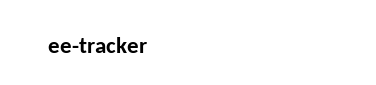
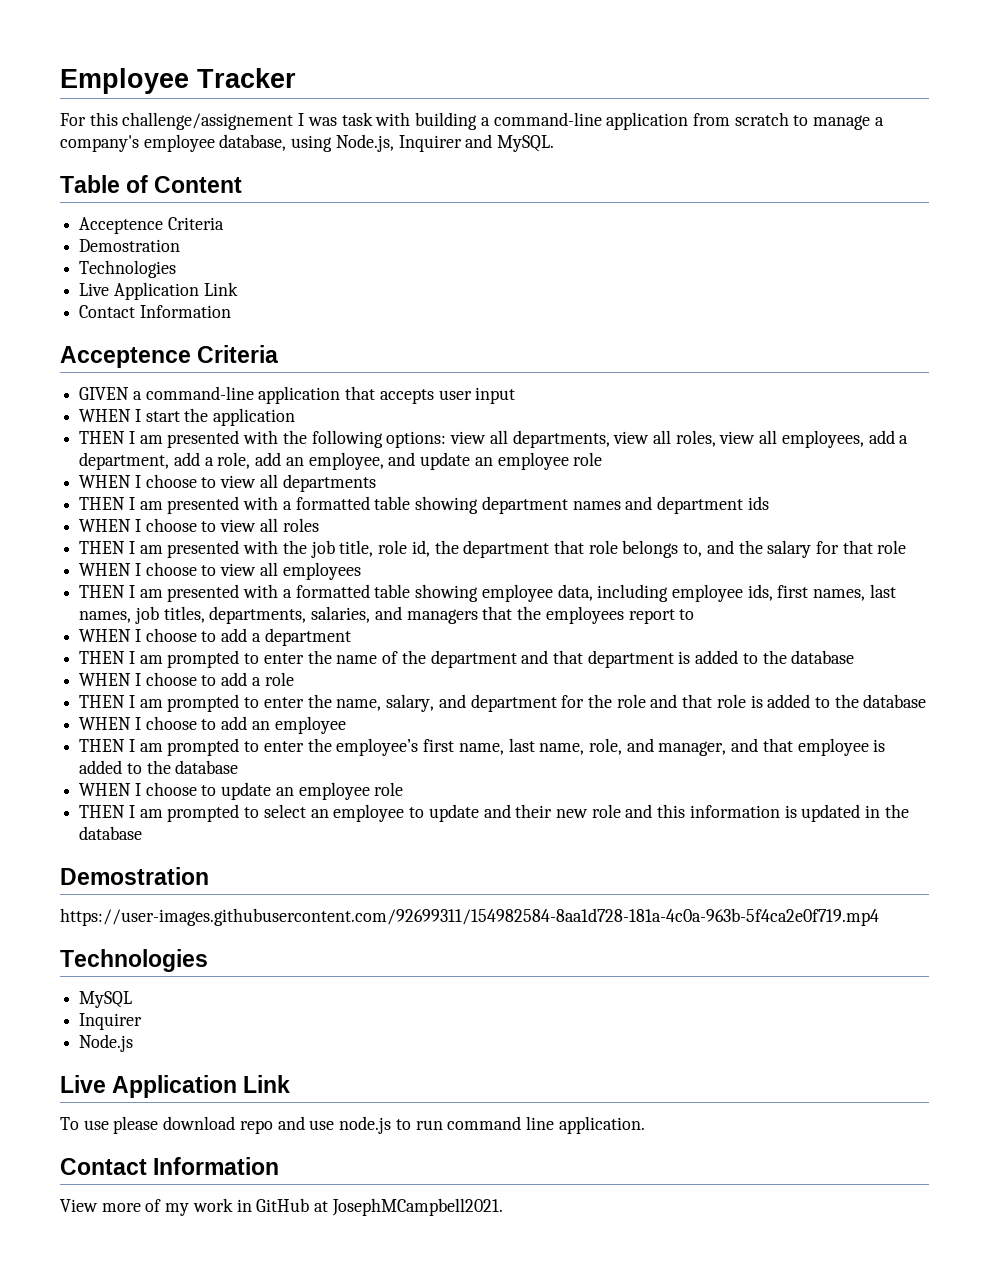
[48,37,147,53] ee-tracker -> [60,68,296,94] [60,112,884,130] [60,134,555,152] [60,175,243,193] [79,217,224,234] [79,239,181,252] [79,260,177,278] [79,282,238,300] [79,305,231,318] [60,345,279,368] [79,386,516,404] [79,408,296,426] [79,430,909,448] [79,452,603,470] [79,474,376,492] [79,496,769,514] [79,518,319,532] [79,540,907,558] [79,562,361,580] [79,584,896,602] [79,606,695,624] [79,628,351,646] [79,650,855,668] [79,672,294,686] [79,694,927,712] [79,716,346,734] [79,738,886,756] [79,760,239,774] [79,782,404,800] [79,804,909,822] [79,826,143,840] [60,867,209,885] [60,908,879,926] [60,949,208,972] [79,991,133,1008] [79,1013,143,1030] [79,1034,134,1052] [60,1075,291,1098] [60,1116,645,1134] [60,1157,280,1175] [60,1198,503,1216] Employee Tracker // For this challenge/assignement I was task with building a command-line application from scratch to manage a company's employee database, using Node.js, Inquirer and MySQL. // Table of Content // Acceptence Criteria // Demostration // Technologies // Live Application Link // Contact Information // Acceptence Criteria // GIVEN a command-line application that accepts user input // WHEN I start the application // THEN I am presented with the following options: view all departments, view all roles, view all employees, add a department, add a role, add an employee, and update an employee role // WHEN I choose to view all departments // THEN I am presented with a formatted table showing department names and department ids // WHEN I choose to view all roles // THEN I am presented with the job title, role id, the department that role belongs to, and the salary for that role // WHEN I choose to view all employees // THEN I am presented with a formatted table showing employee data, including employee ids, first names, last names, job titles, departments, salaries, and managers that the employees report to // WHEN I choose to add a department // THEN I am prompted to enter the name of the department and that department is added to the database // WHEN I choose to add a role // THEN I am prompted to enter the name, salary, and department for the role and that role is added to the database // WHEN I choose to add an employee // THEN I am prompted to enter the employee’s first name, last name, role, and manager, and that employee is added to the database // WHEN I choose to update an employee role // THEN I am prompted to select an employee to update and their new role and this information is updated in the database // Demostration // https://user-images.githubusercontent.com/92699311/154982584-8aa1d728-181a-4c0a-963b-5f4ca2e0f719.mp4 // Technologies // MySQL // Inquirer // Node.js // Live Application Link // To use please download repo and use node.js to run command line application. // Contact Information // View more of my work in GitHub at JosephMCampbell2021.

